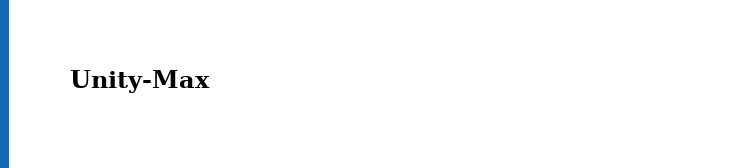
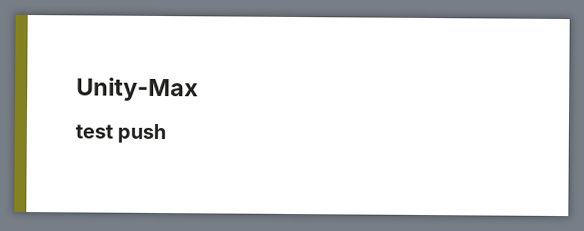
(210, 81) none -> [75,123,167,144] // test push

